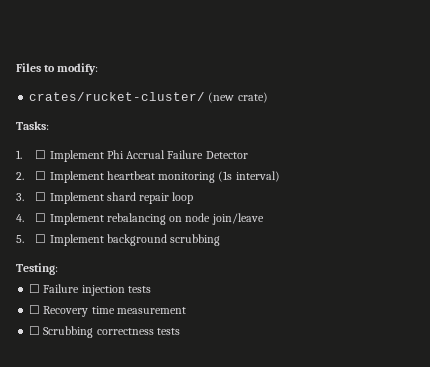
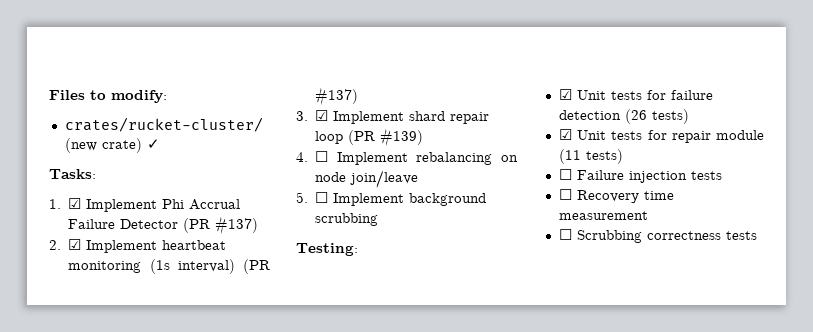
(268, 97) none -> [146,139,160,149] ✓
[35,150,47,159] ☐ -> [68,198,82,209] ☑
(248, 155) none -> [183,216,259,235] (PR #137)
[35,171,47,180] ☐ -> [68,239,82,250] ☑
(280, 176) none -> [243,259,270,274] [315,87,359,106] (PR #137)
[35,192,47,201] ☐ -> [315,110,329,121] ☑
(194, 198) none -> [348,128,424,147] (PR #139)
(58, 269) none -> [558,89,713,100] [558,109,689,124] [558,129,764,143] [558,149,623,164] // ☑ Unit tests for failure detection (26 tests) // ☑ Unit tests for repair module (11 tests)

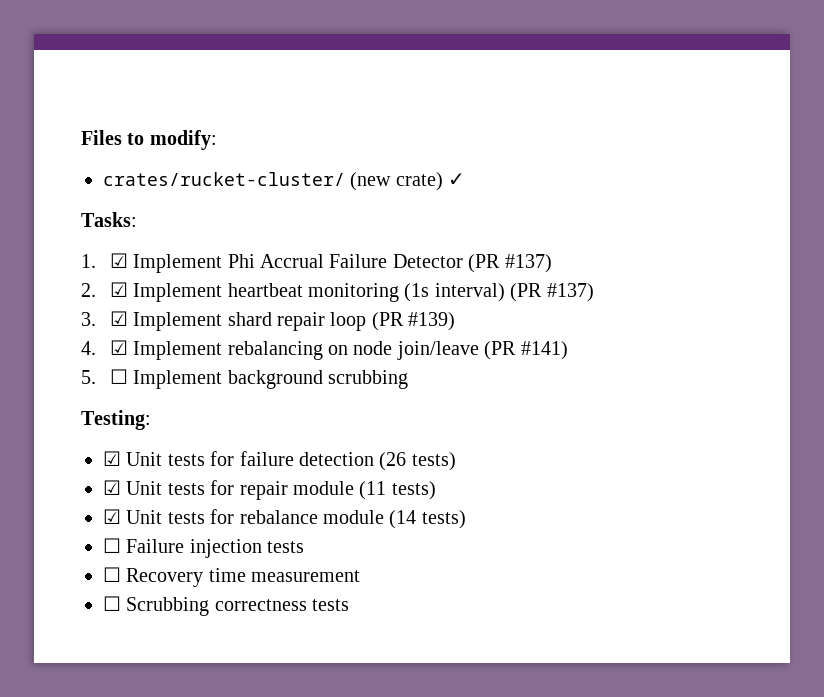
[315,151,329,162] ☐ -> [109,340,128,355] ☑
(419, 179) none -> [484,341,568,360] (PR #141)
(623, 156) none -> [103,509,466,529] // ☑ Unit tests for rebalance module (14 tests)

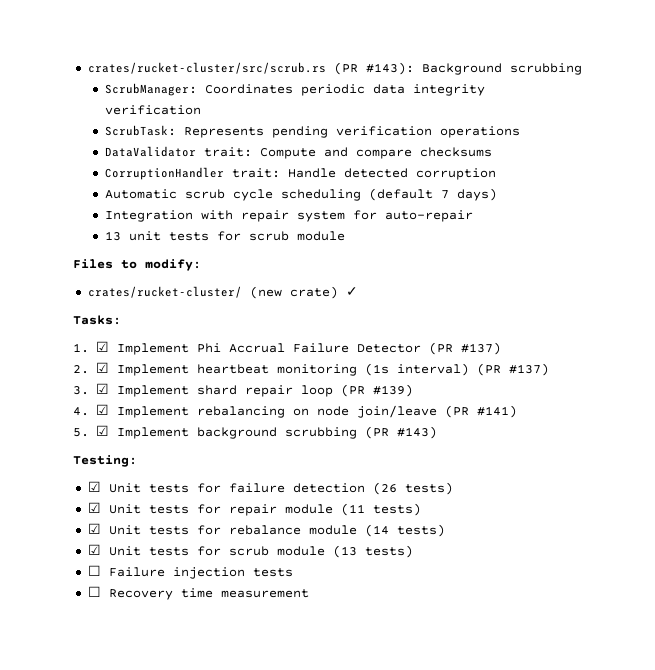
(81, 137) none -> [87,62,582,75] [104,83,485,96] [104,105,201,115] [104,125,520,138] [104,146,492,159] [104,167,496,180] [104,188,497,201] [104,210,473,222] [104,231,345,241] crates/rucket-cluster/src/scrub.rs (PR #143): Background scrubbing // ScrubManager: Coordinates periodic data integrity verification // ScrubTask: Represents pending verification operations // DataValidator trait: Compute and compare checksums // CorruptionHandler trait: Handle detected corruption // Automatic scrub cycle scheduling (default 7 days) // Integration with repair system for auto-repair // 13 unit tests for scrub module //
[109,369,128,384] ☐ -> [95,425,109,436] ☑
(408, 379) none -> [364,426,437,439] (PR #143)
(466, 519) none -> [87,544,413,558] // ☑ Unit tests for scrub module (13 tests)
[103,596,350,616] // ☐ Scrubbing correctness tests -> (309, 593) none

